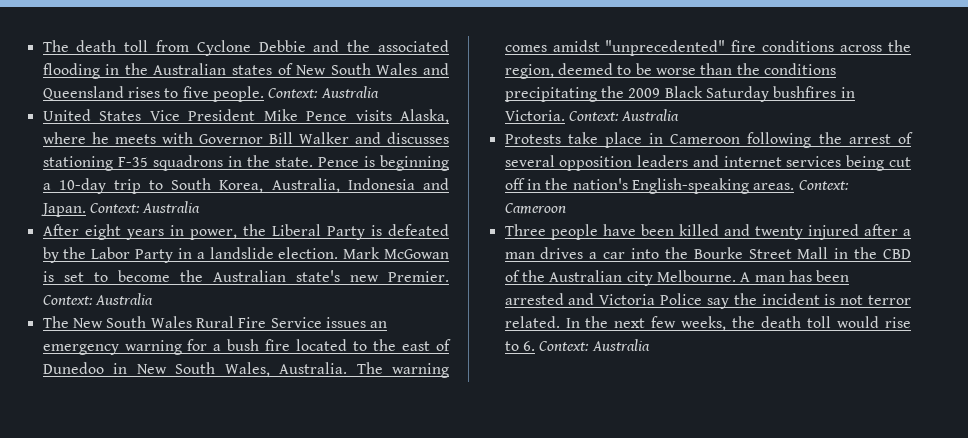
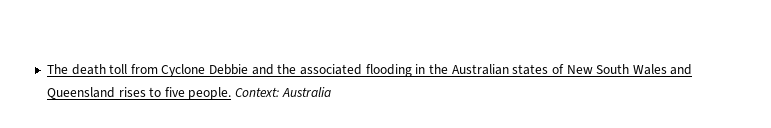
[42,109,449,124] [42,132,450,144] [42,155,450,171] [42,178,450,194] [40,201,201,217] [42,224,449,240] [42,247,449,263] [42,270,450,282] [42,293,153,305] [42,316,388,328] [42,339,451,355] [42,362,449,378] [504,40,911,56] [504,63,836,79] [504,86,855,102] [504,109,680,121] [504,132,913,148] [504,155,911,171] [504,178,849,194] [504,203,566,214] [504,224,911,240] [504,247,911,259] [504,270,850,286] [504,293,911,309] [504,316,911,331] [504,339,650,351] // United States Vice President Mike Pence visits Alaska, where he meets with Governor Bill Walker and discusses stationing F-35 squadrons in the state. Pence is beginning a 10-day trip to South Korea, Australia, Indonesia and Japan. Context: Australia // After eight years in power, the Liberal Party is defeated by the Labor Party in a landslide election. Mark McGowan is set to become the Australian state's new Premier. Context: Australia // The New South Wales Rural Fire Service issues an emergency warning for a bush fire located to the east of Dunedoo in New South Wales, Australia. The warning comes amidst "unprecedented" fire conditions across the region, deemed to be worse than the conditions precipitating the 2009 Black Saturday bushfires in Victoria. Context: Australia // Protests take place in Cameroon following the arrest of several opposition leaders and internet services being cut off in the nation's English-speaking areas. Context: Cameroon // Three people have been killed and twenty injured after a man drives a car into the Bourke Street Mall in the CBD of the Australian city Melbourne. A man has been arrested and Victoria Police say the incident is not terror related. In the next few weeks, the death toll would rise to 6. Context: Australia -> (331, 92) none

